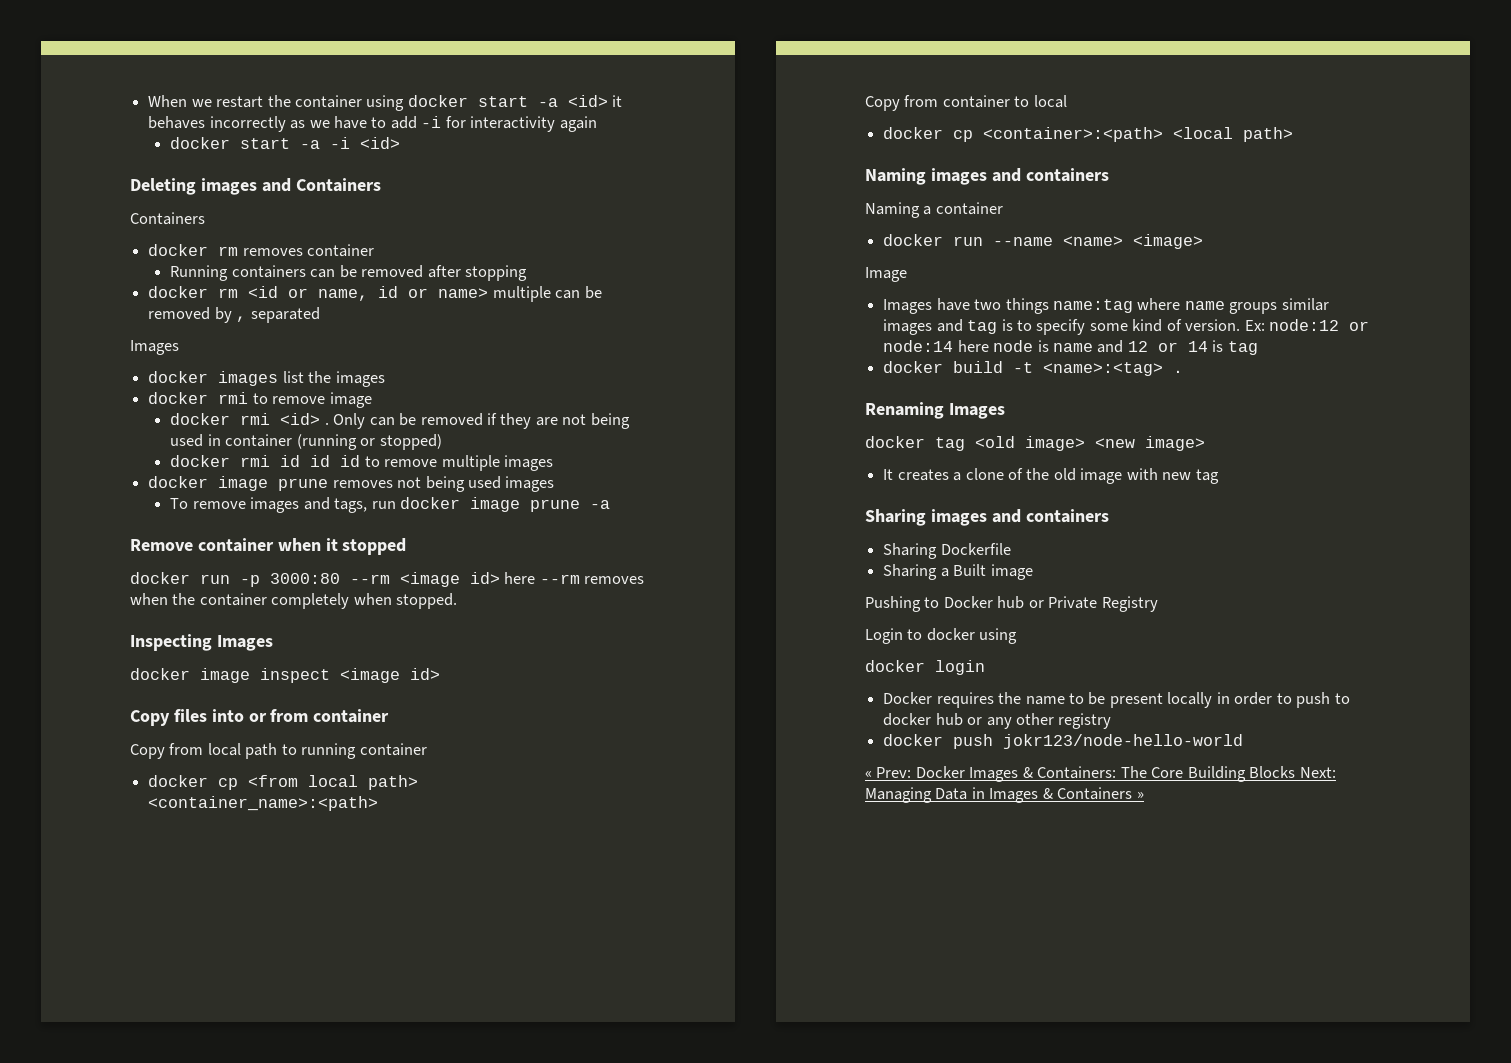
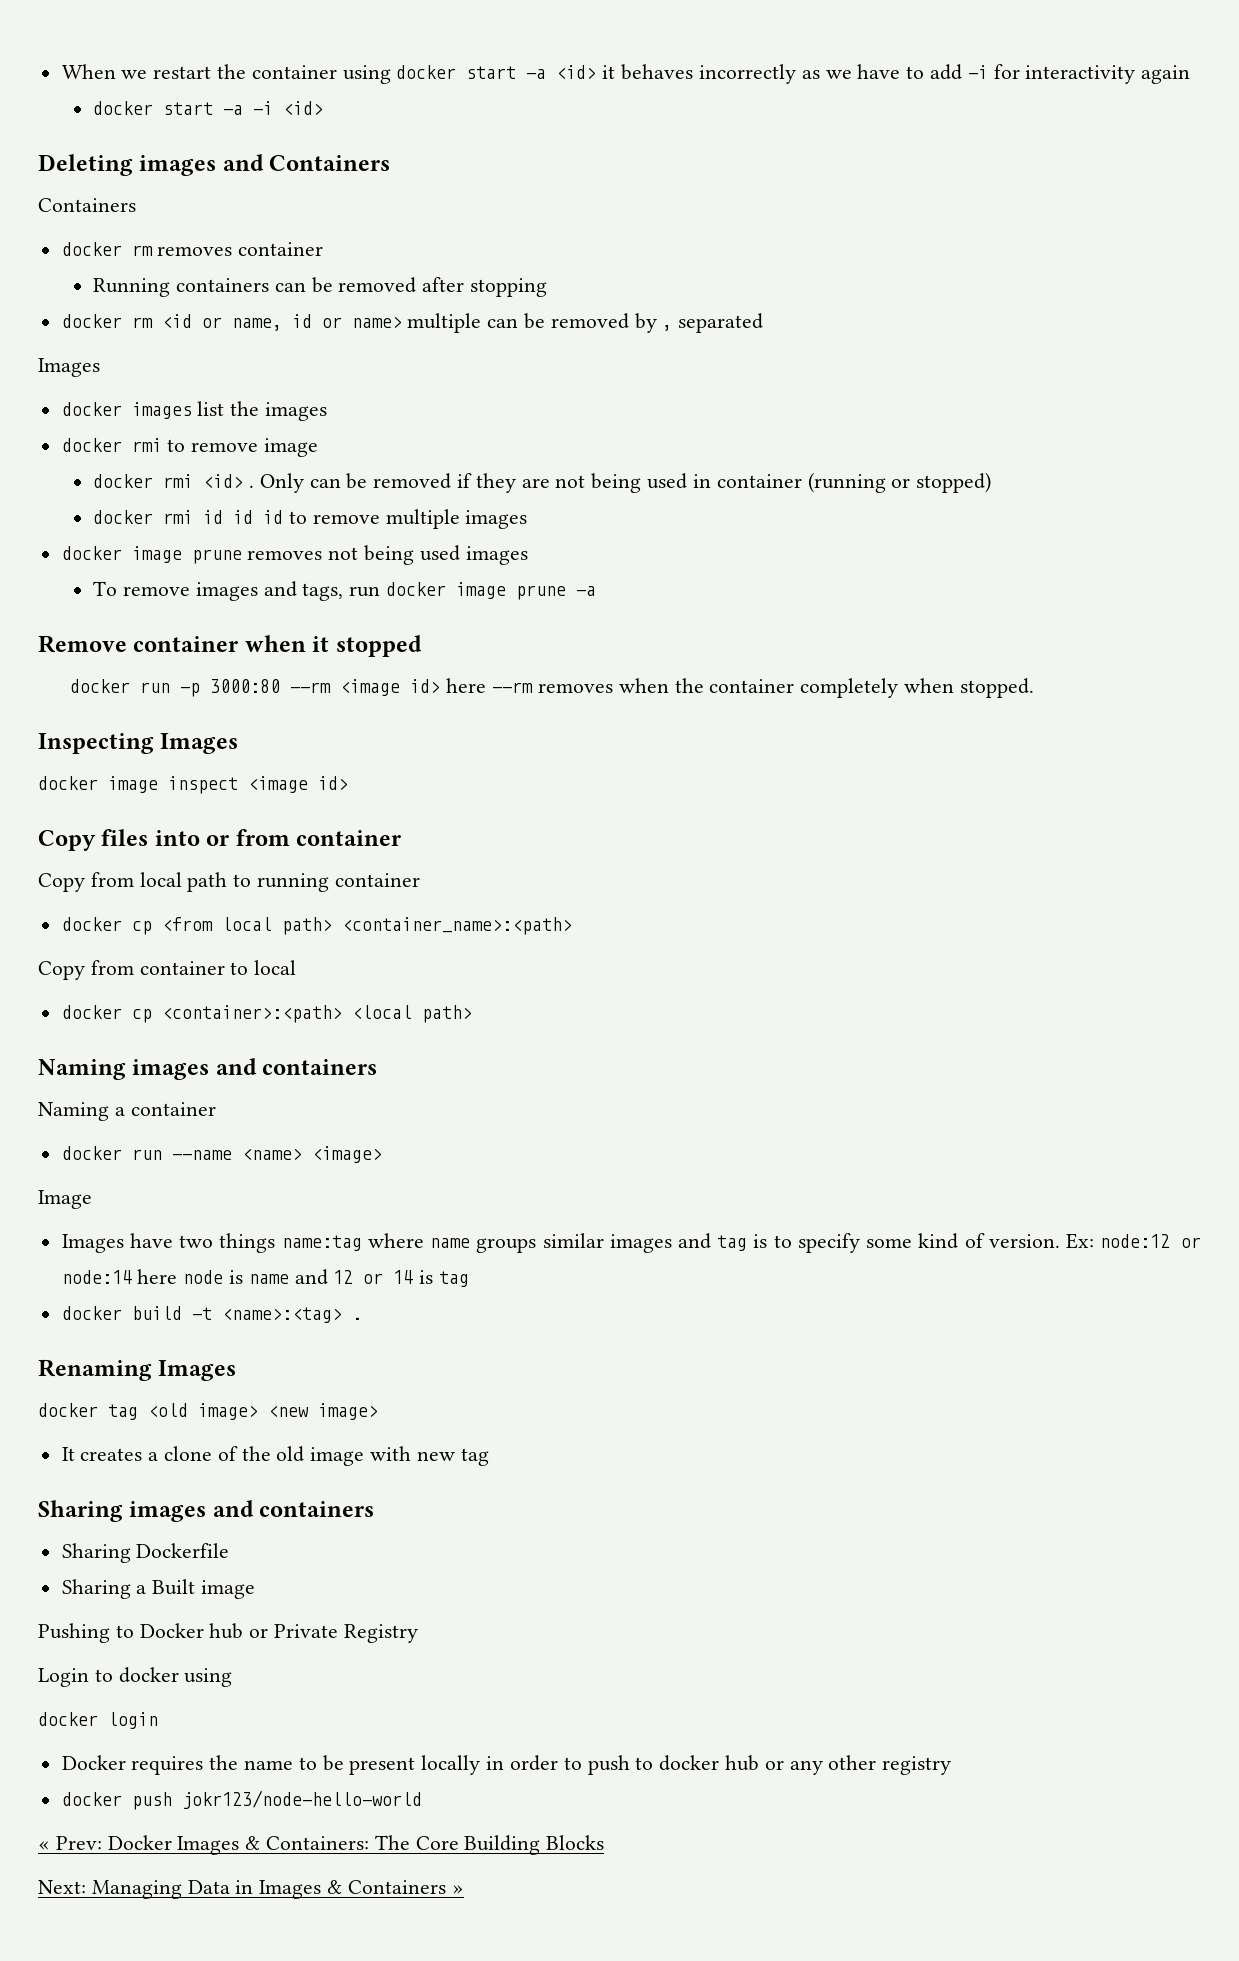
(1296, 772) none -> (605, 1842) //

